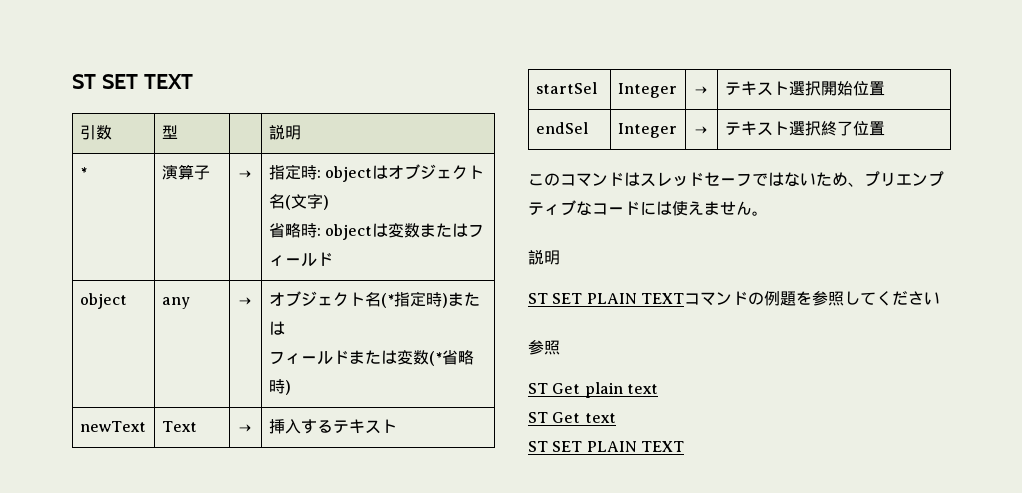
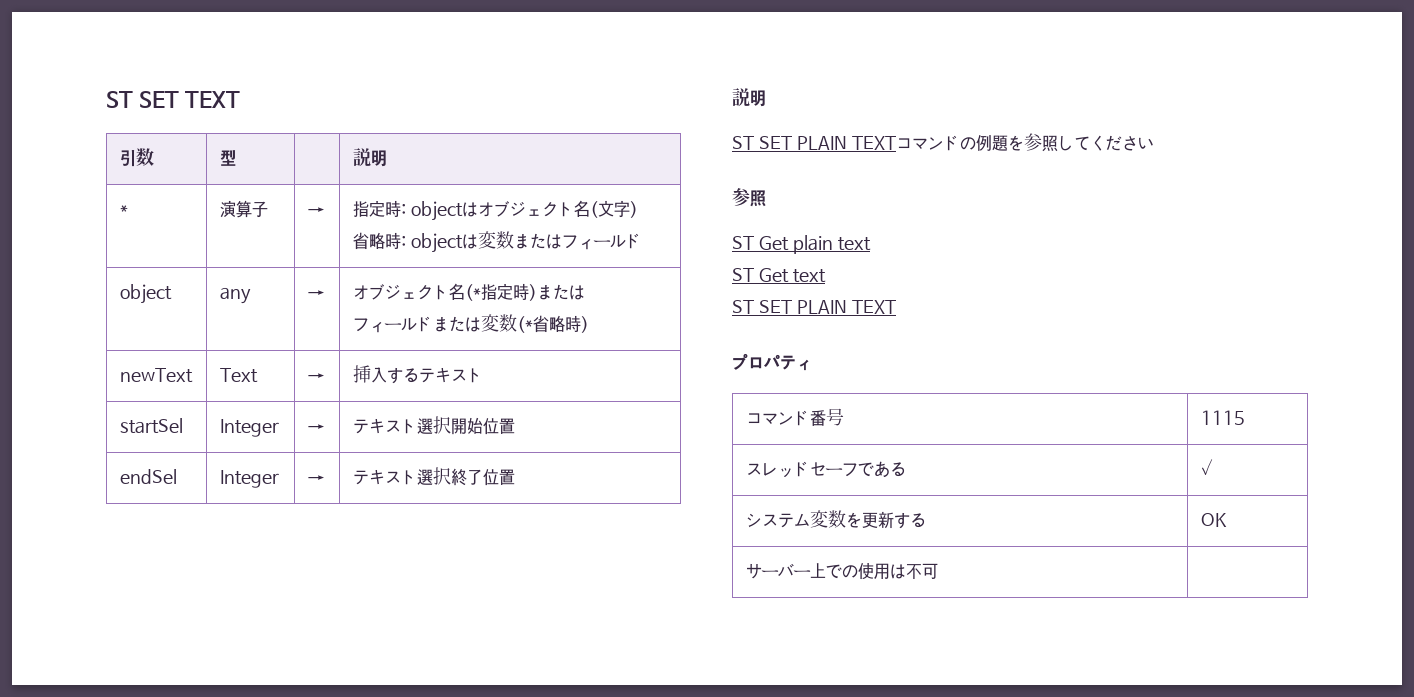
[528,171,944,187] [528,200,768,216] // このコマンドはスレッドセーフではないため、プリエンプティブなコードには使えません。 -> (515, 477) none
(684, 446) none -> [732,353,812,371] [745,408,844,426] [1200,410,1245,425] [745,461,906,478] [1200,459,1213,475] [745,510,926,529] [1200,513,1227,527] [745,563,938,580] // プロパティ // コマンド番号 | 1115 // スレッドセーフである | ✓ // システム変数を更新する | OK // サーバー上での使用は不可 |

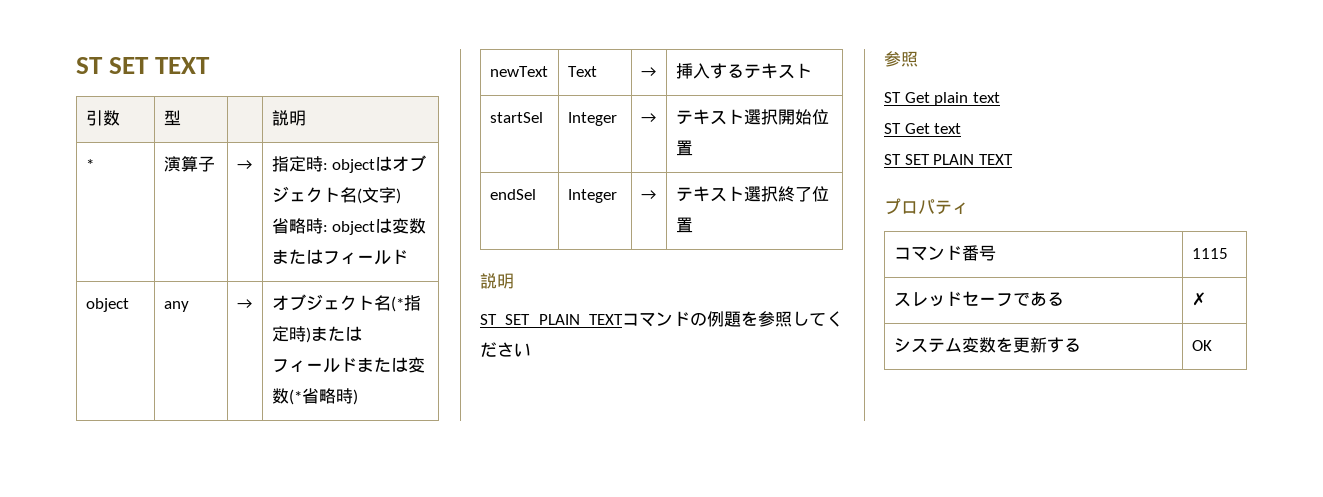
[1200,459,1213,475] ✓ -> [1191,292,1206,306] ✗
[745,563,938,580] // サーバー上での使用は不可 | -> (1212, 345) none

